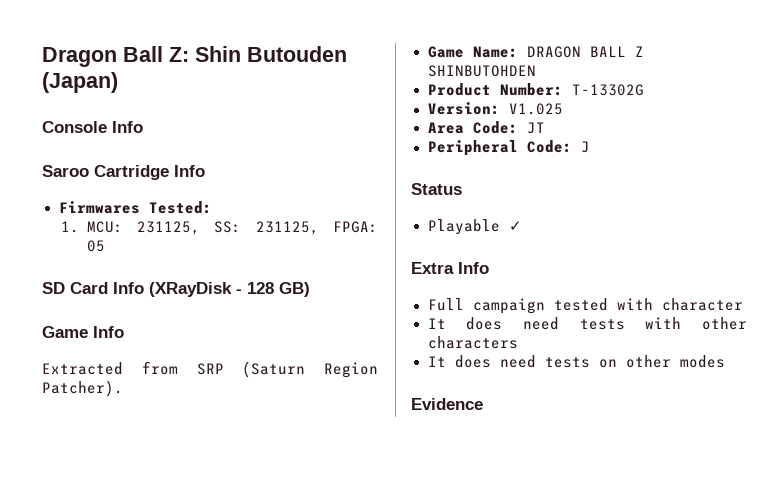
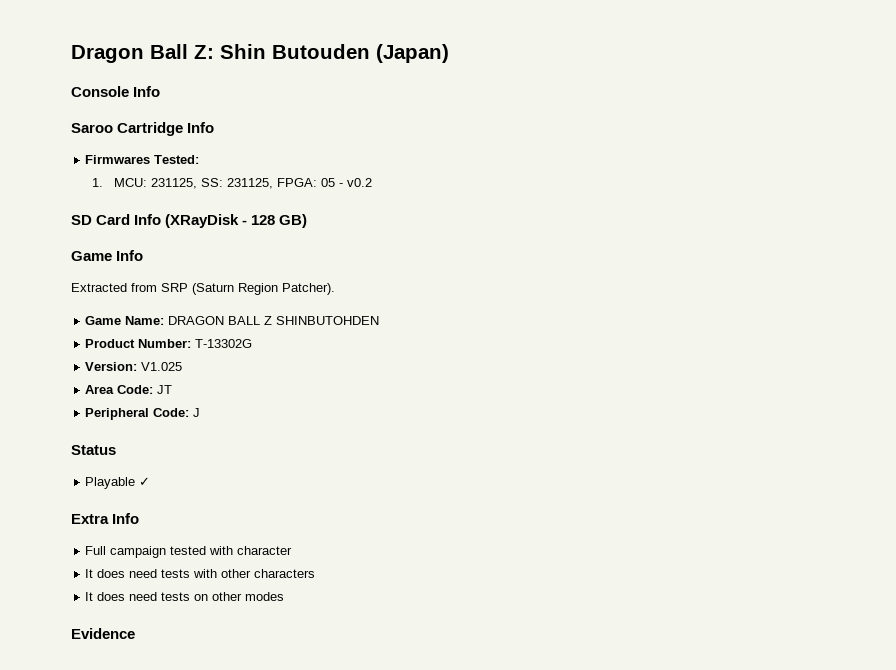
(105, 246) none -> [338,178,372,187] - v0.2

